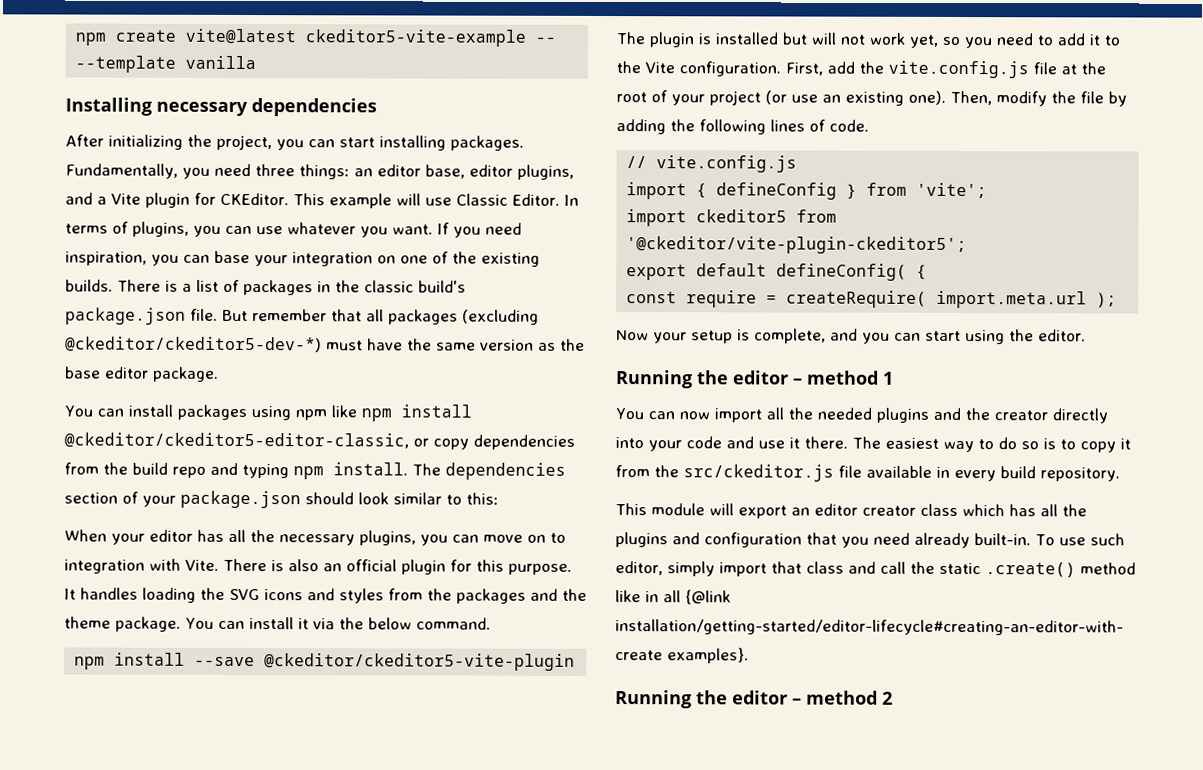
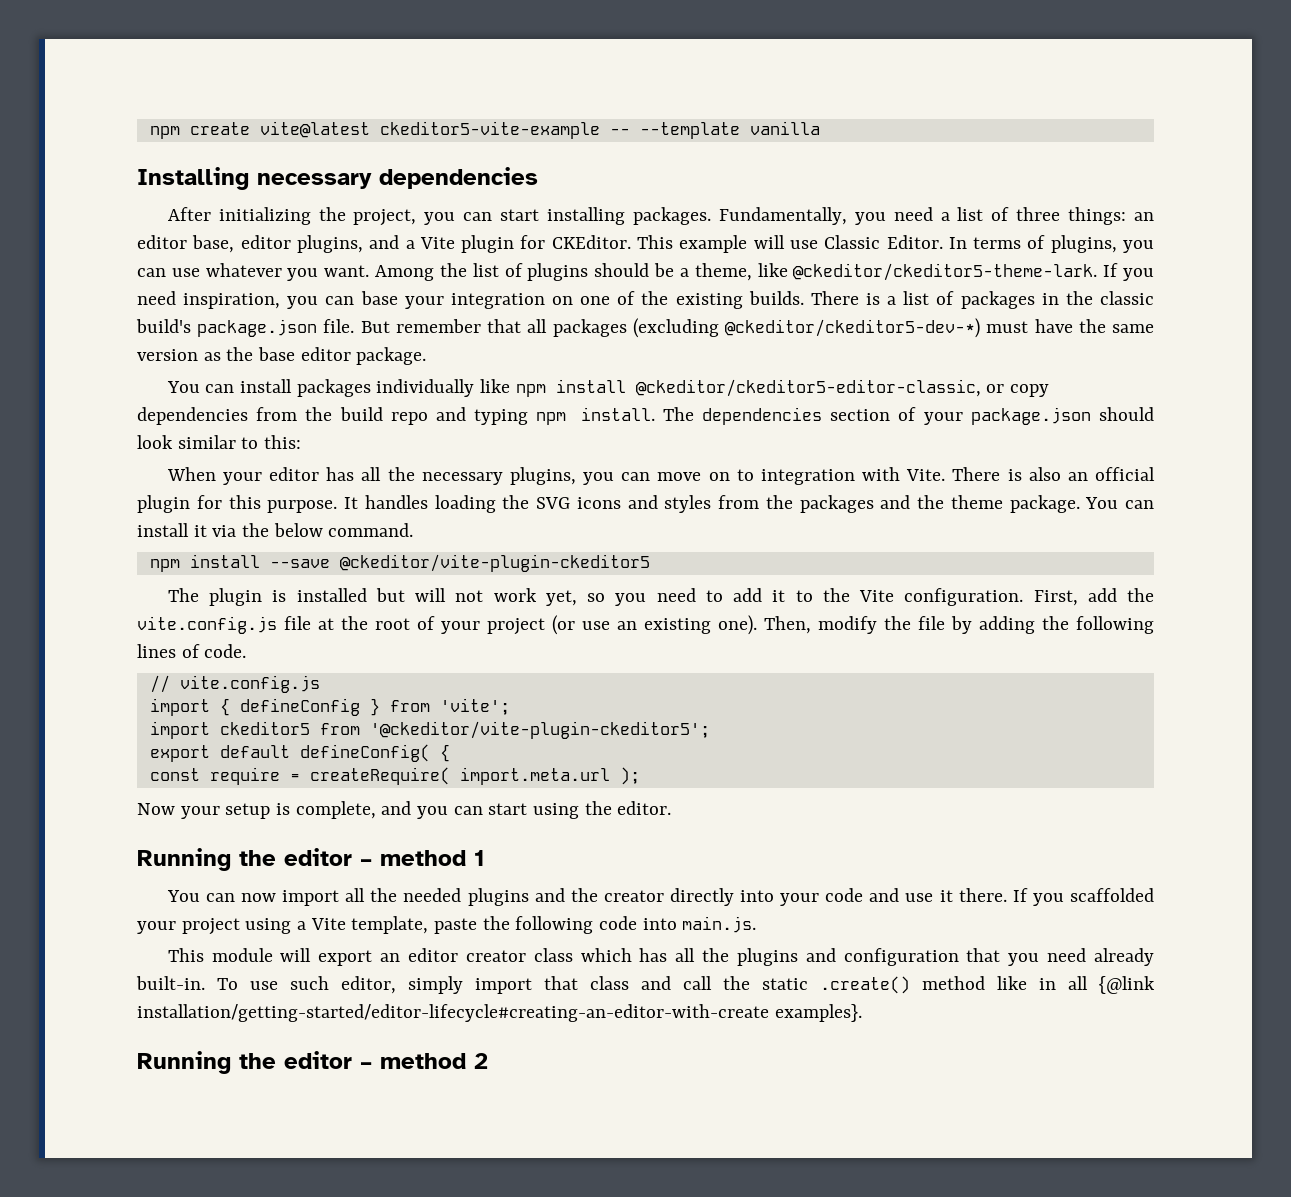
(251, 170) none -> [940,207,1010,221] a list of
(433, 229) none -> [375,263,1098,281] Among the list of plugins should be a theme, like @ckeditor/ckeditor5-theme-lark.
[250,406,327,421] using npm -> [376,379,475,397] individually
[264,653,576,671] @ckeditor/ckeditor5-vite-plugin -> [339,554,650,572] @ckeditor/vite-plugin-ckeditor5
[852,436,1131,453] [615,464,1120,482] The easiest way to do so is to copy it from the src/ckeditor.js file available in every build repository. -> [1012,888,1155,906] [137,916,757,935] If you scaffolded your project using a Vite template, paste the following code into main.js.

